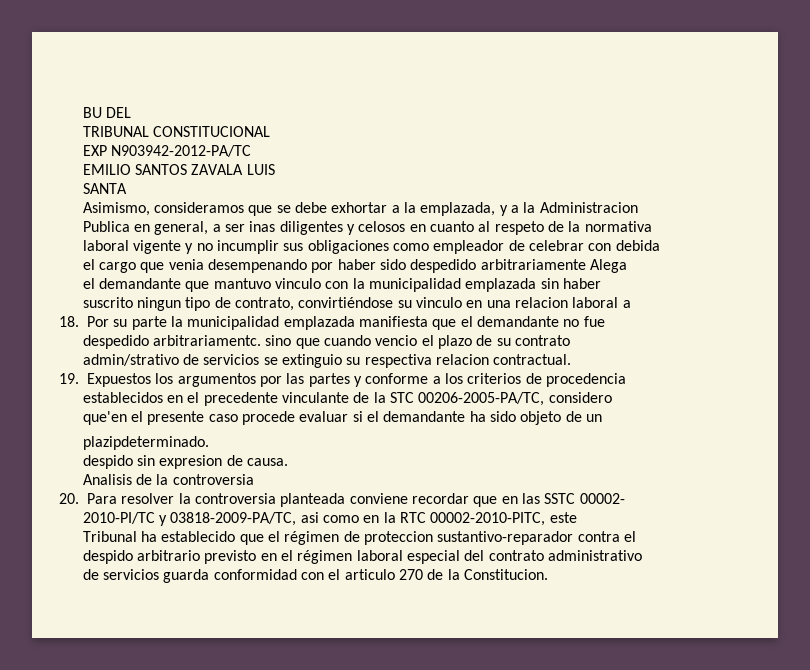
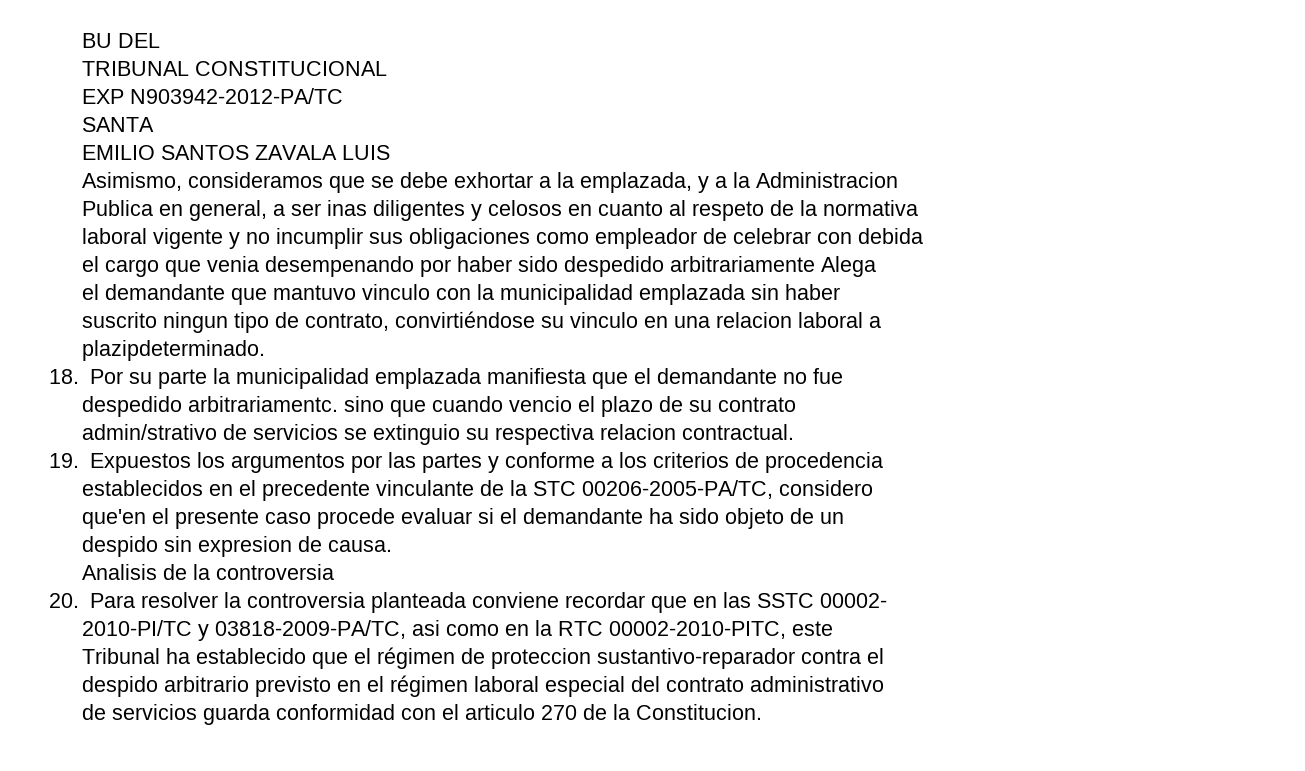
(252, 151) none -> [81,117,154,132] // SANTA
[82,183,127,194] // SANTA -> (390, 152) none
(631, 304) none -> [81,340,265,361] // plazipdeterminado.
[82,436,209,450] // plazipdeterminado. -> (844, 518) none

